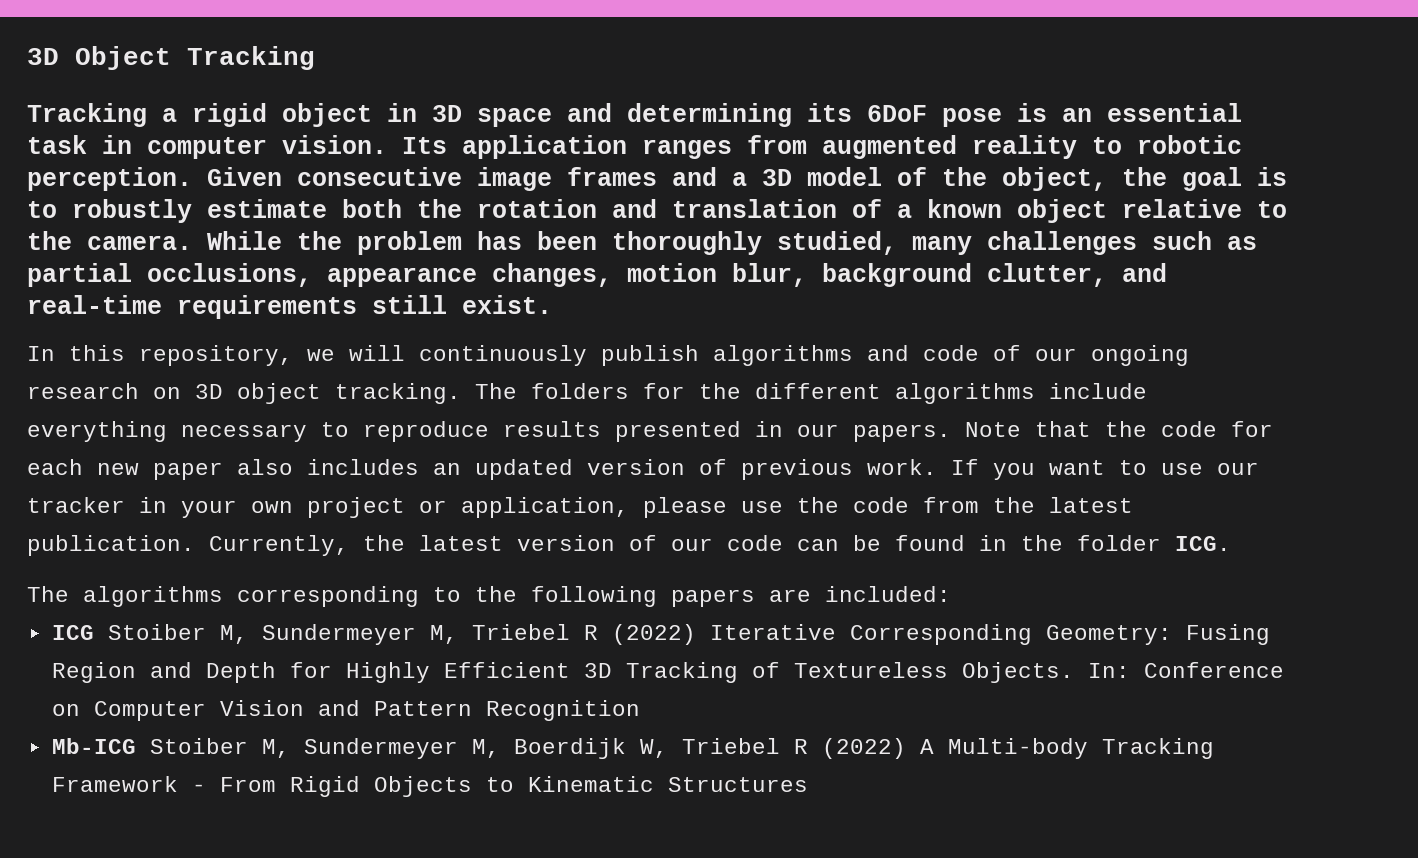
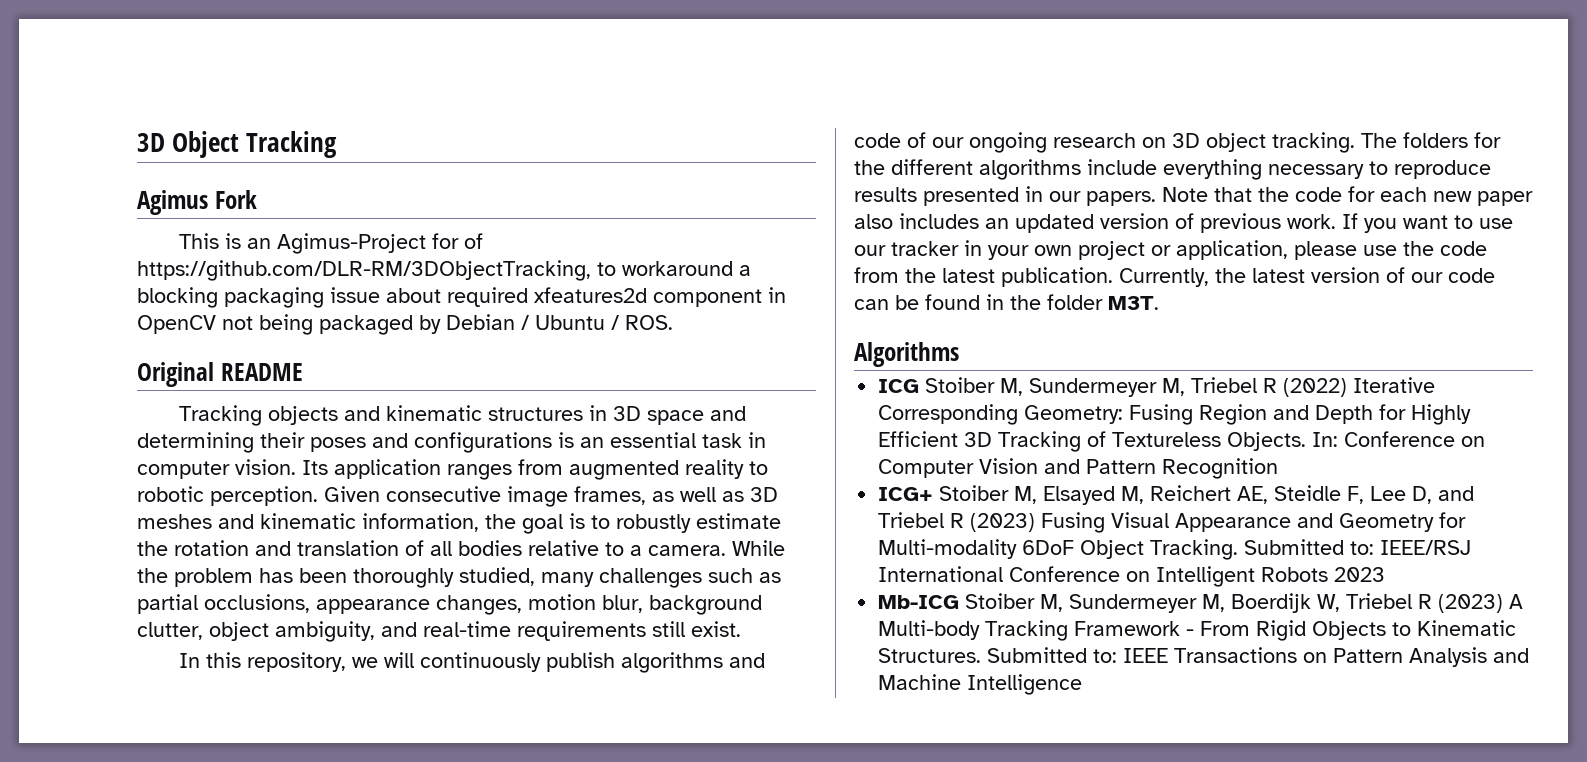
[27,103,372,127] Tracking a rigid object -> [137,190,257,215] [179,233,484,254] [137,260,751,281] [137,287,786,308] [137,314,673,335] [137,362,303,387] [179,405,584,426] Agimus Fork // This is an Agimus-Project for of https://github.com/DLR-RM/3DObjectTracking, to workaround a blocking packaging issue about required xfeatures2d component in OpenCV not being packaged by Debian / Ubuntu / ROS. // Original README // Tracking objects and kinematic structures
[807,103,1002,127] its 6DoF pose -> [260,432,552,453] their poses and configurations
[567,167,1107,191] frames and a 3D model of the object, -> [574,486,778,505] [137,513,479,532] frames, as well as 3D meshes and kinematic information,
[342,199,402,218] both -> (781, 521) none
[897,199,1107,223] a known object -> [430,540,522,556] all bodies
[27,231,72,250] the -> [630,545,642,556] a
(1107, 275) none -> [209,621,375,642] object ambiguity,
[1175,536,1231,551] [27,586,951,607] ICG. // The algorithms corresponding to the following papers are included: -> [1108,296,1159,310] [854,342,959,367] M3T. // Algorithms
(640, 710) none -> [878,485,1475,505] [878,512,1467,533] [878,539,1472,560] [878,566,1386,587] // ICG+ Stoiber M, Elsayed M, Reichert AE, Steidle F, Lee D, and Triebel R (2023) Fusing Visual Appearance and Geometry for Multi-modality 6DoF Object Tracking. Submitted to: IEEE/RSJ International Conference on Intelligent Robots 2023
[821,738,906,759] (2022) -> [1438,594,1504,613] (2023)
[667,777,808,792] Structures -> [878,647,1530,667] [878,674,1083,695] Structures. Submitted to: IEEE Transactions on Pattern Analysis and Machine Intelligence

